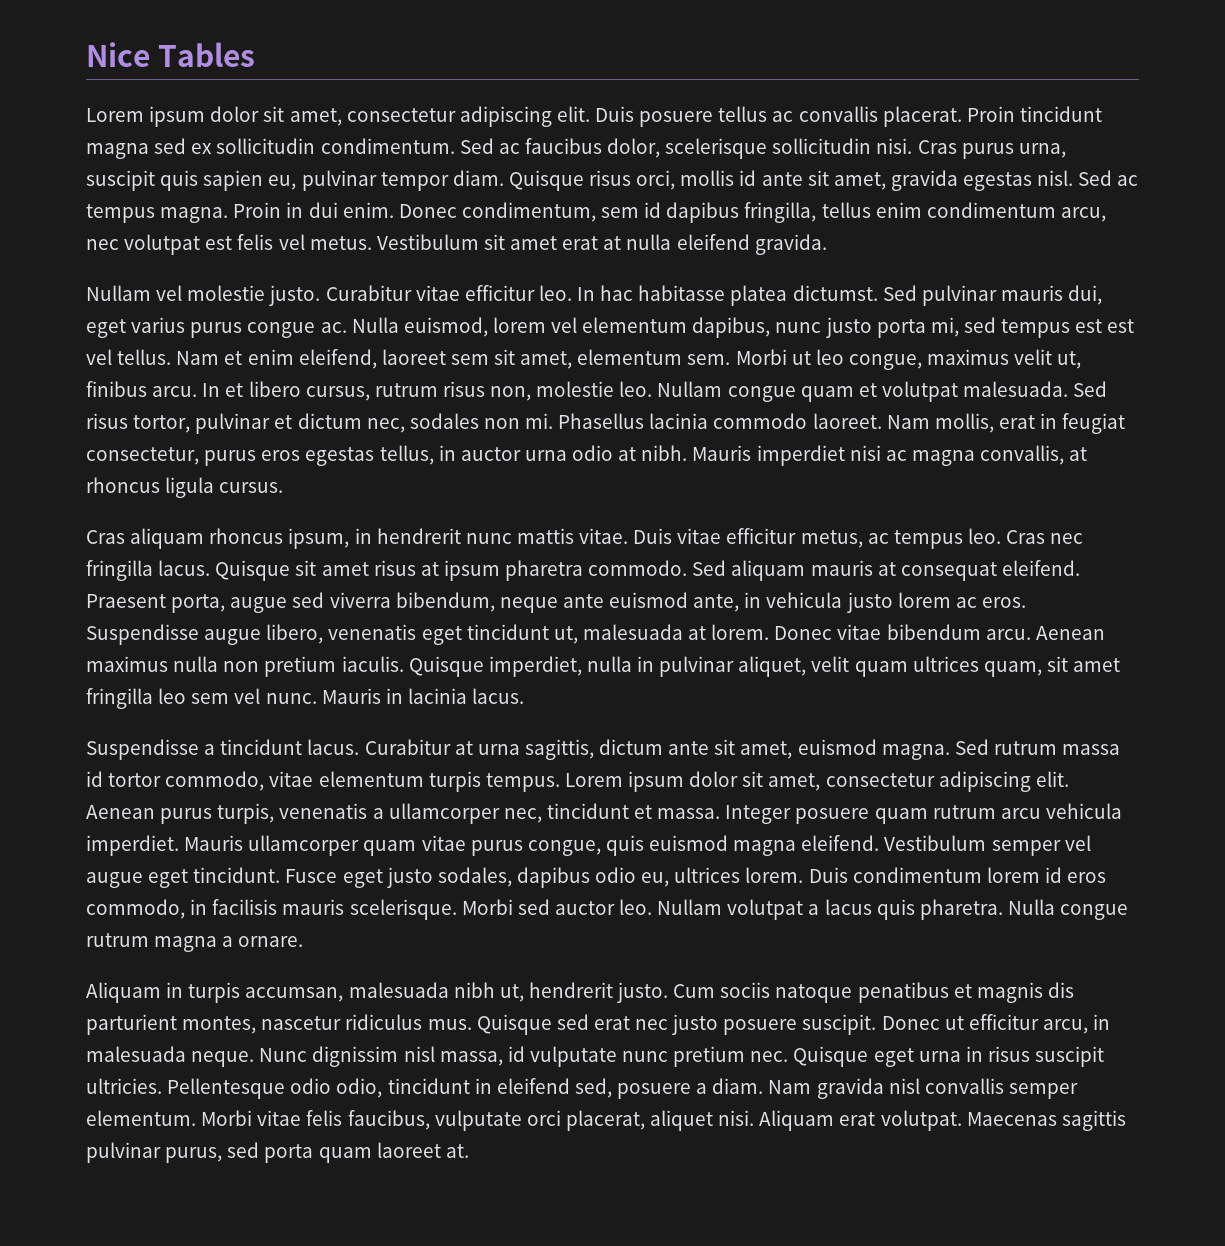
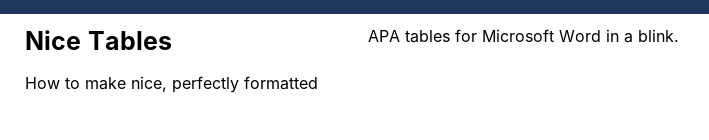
[86,106,1102,127] [86,138,1066,159] [86,170,1139,191] [86,202,1106,223] [86,234,827,255] [86,285,1103,306] [86,317,1135,338] [86,349,1082,370] [86,381,1108,402] [86,413,1126,434] [86,445,1088,466] [86,477,284,498] [86,528,1084,549] [86,560,1080,581] [86,592,1026,613] [86,624,1105,645] [86,656,1121,677] [86,688,525,709] [86,739,1121,760] [86,771,1069,792] [86,803,1122,824] [86,835,1091,856] [86,867,1107,888] [86,899,1129,920] [86,933,304,952] [86,982,1074,1003] [86,1014,1111,1035] [86,1046,1105,1067] [86,1078,1078,1099] [86,1110,1126,1131] [86,1142,469,1163] Lorem ipsum dolor sit amet, consectetur adipiscing elit. Duis posuere tellus ac convallis placerat. Proin tincidunt magna sed ex sollicitudin condimentum. Sed ac faucibus dolor, scelerisque sollicitudin nisi. Cras purus urna, suscipit quis sapien eu, pulvinar tempor diam. Quisque risus orci, mollis id ante sit amet, gravida egestas nisl. Sed ac tempus magna. Proin in dui enim. Donec condimentum, sem id dapibus fringilla, tellus enim condimentum arcu, nec volutpat est felis vel metus. Vestibulum sit amet erat at nulla eleifend gravida. // Nullam vel molestie justo. Curabitur vitae efficitur leo. In hac habitasse platea dictumst. Sed pulvinar mauris dui, eget varius purus congue ac. Nulla euismod, lorem vel elementum dapibus, nunc justo porta mi, sed tempus est est vel tellus. Nam et enim eleifend, laoreet sem sit amet, elementum sem. Morbi ut leo congue, maximus velit ut, finibus arcu. In et libero cursus, rutrum risus non, molestie leo. Nullam congue quam et volutpat malesuada. Sed risus tortor, pulvinar et dictum nec, sodales non mi. Phasellus lacinia commodo laoreet. Nam mollis, erat in feugiat consectetur, purus eros egestas tellus, in auctor urna odio at nibh. Mauris imperdiet nisi ac magna convallis, at rhoncus ligula cursus. // Cras aliquam rhoncus ipsum, in hendrerit nunc mattis vitae. Duis vitae efficitur metus, ac tempus leo. Cras nec fringilla lacus. Quisque sit amet risus at ipsum pharetra commodo. Sed aliquam mauris at consequat eleifend. Praesent porta, augue sed viverra bibendum, neque ante euismod ante, in vehicula justo lorem ac eros. Suspendisse augue libero, venenatis eget tincidunt ut, malesuada at lorem. Donec vitae bibendum arcu. Aenean maximus nulla non pretium iaculis. Quisque imperdiet, nulla in pulvinar aliquet, velit quam ultrices quam, sit amet fringilla leo sem vel nunc. Mauris in lacinia lacus. // Suspendisse a tincidunt lacus. Curabitur at urna sagittis, dictum ante sit amet, euismod magna. Sed rutrum massa id tortor commodo, vitae elementum turpis tempus. Lorem ipsum dolor sit amet, consectetur adipiscing elit. Aenean purus turpis, venenatis a ullamcorper nec, tincidunt et massa. Integer posuere quam rutrum arcu vehicula imperdiet. Mauris ullamcorper quam vitae purus congue, quis euismod magna eleifend. Vestibulum semper vel augue eget tincidunt. Fusce eget justo sodales, dapibus odio eu, ultrices lorem. Duis condimentum lorem id eros commodo, in facilisis mauris scelerisque. Morbi sed auctor leo. Nullam volutpat a lacus quis pharetra. Nulla congue rutrum magna a ornare. // Aliquam in turpis accumsan, malesuada nibh ut, hendrerit justo. Cum sociis natoque penatibus et magnis dis parturient montes, nascetur ridiculus mus. Quisque sed erat nec justo posuere suscipit. Donec ut efficitur arcu, in malesuada neque. Nunc dignissim nisl massa, id vulputate nunc pretium nec. Quisque eget urna in risus suscipit ultricies. Pellentesque odio odio, tincidunt in eleifend sed, posuere a diam. Nam gravida nisl convallis semper elementum. Morbi vitae felis faucibus, vulputate orci placerat, aliquet nisi. Aliquam erat volutpat. Maecenas sagittis pulvinar purus, sed porta quam laoreet at. -> [25,76,318,93] [368,29,679,43] How to make nice, perfectly formatted APA tables for Microsoft Word in a blink.

